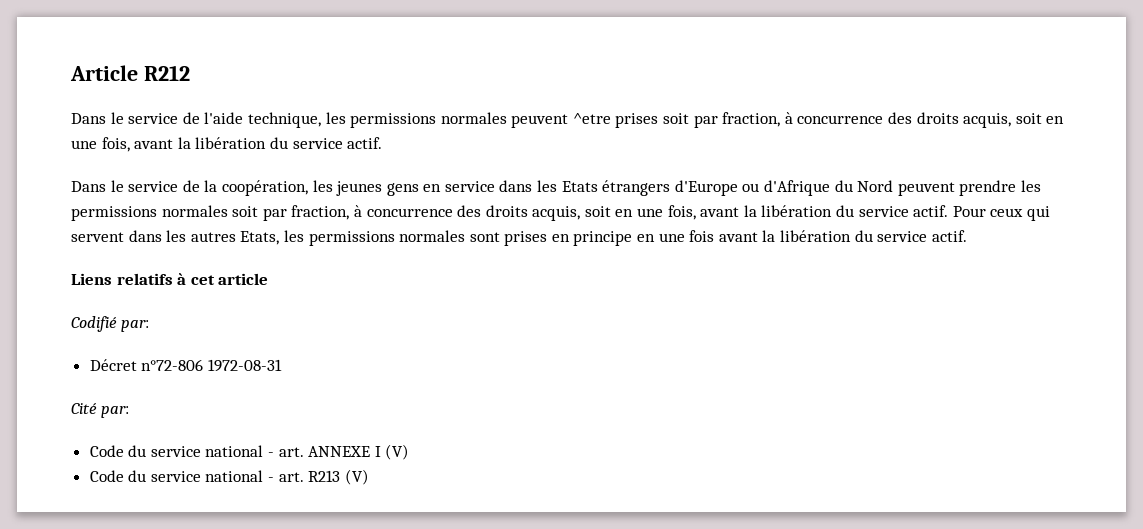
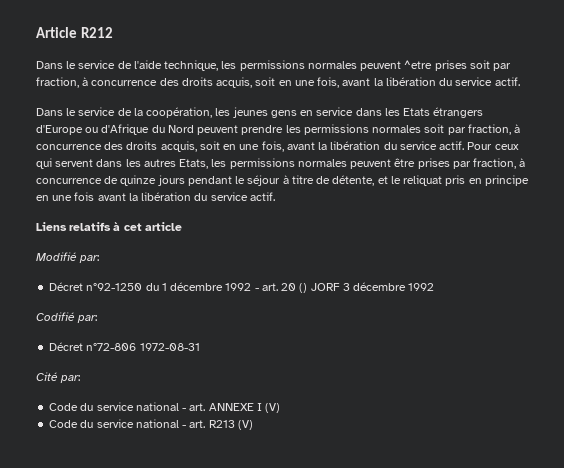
[469,231,548,246] sont prises -> [350,158,526,169] [36,175,466,186] peuvent être prises par fraction, à concurrence de quinze jours pendant le séjour à titre de détente, et le reliquat pris
(269, 279) none -> [36,252,100,263] [49,282,435,293] // Modifié par: // Décret n°92-1250 du 1 décembre 1992 - art. 20 () JORF 3 décembre 1992

